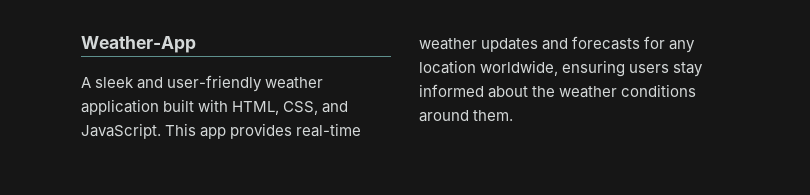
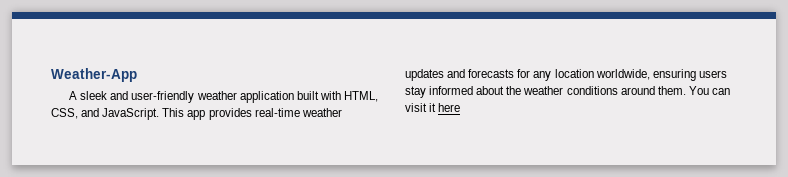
(514, 115) none -> [688,86,730,95] [405,103,461,112] You can visit it here

